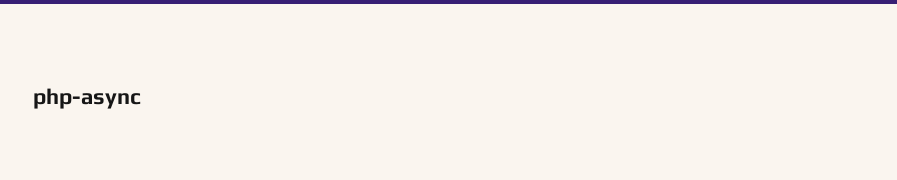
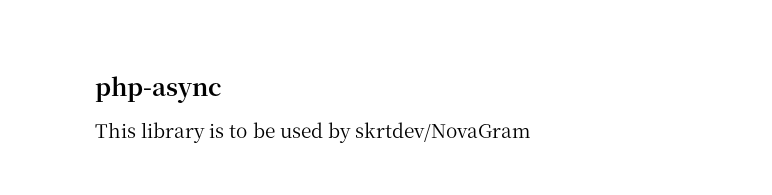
(141, 98) none -> [95,122,531,143] // This library is to be used by skrtdev/NovaGram

